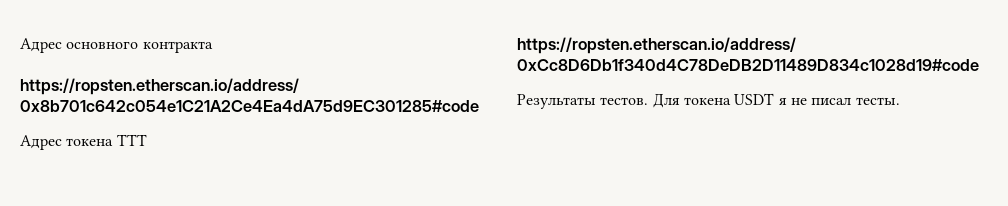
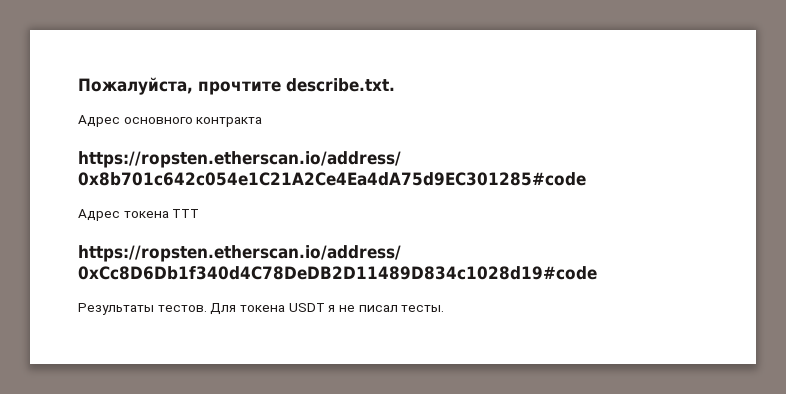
(20, 45) none -> [78,77,395,95] Пожалуйста, прочтите describe.txt. //

